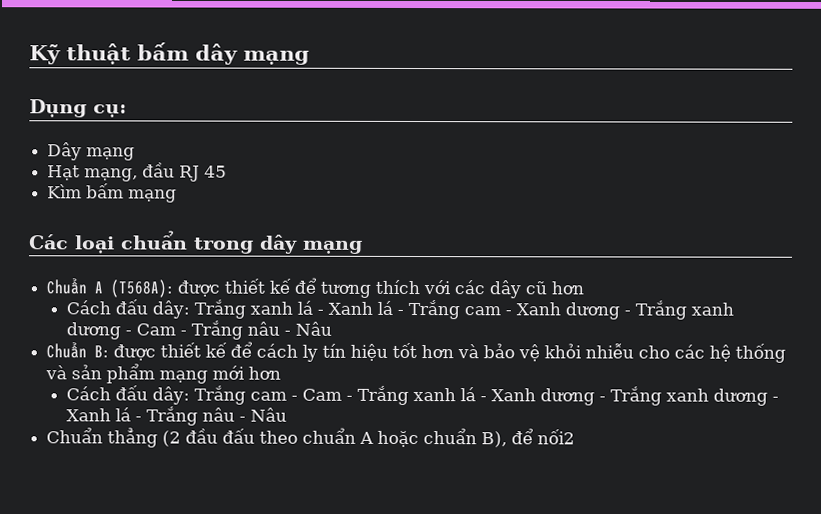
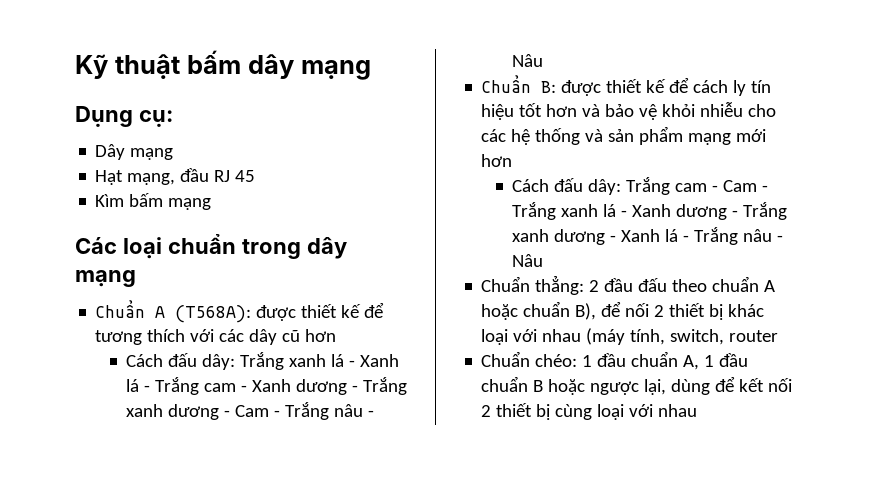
[107,427,182,448] thẳng (2 -> [535,275,600,295] thẳng: 2
[537,429,576,445] nối2 -> [625,303,765,320] [481,328,779,345] [481,351,749,370] [481,376,793,395] [481,403,698,420] nối 2 thiết bị khác loại với nhau (máy tính, switch, router // Chuẩn chéo: 1 đầu chuẩn A, 1 đầu chuẩn B hoặc ngược lại, dùng để kết nối 2 thiết bị cùng loại với nhau

